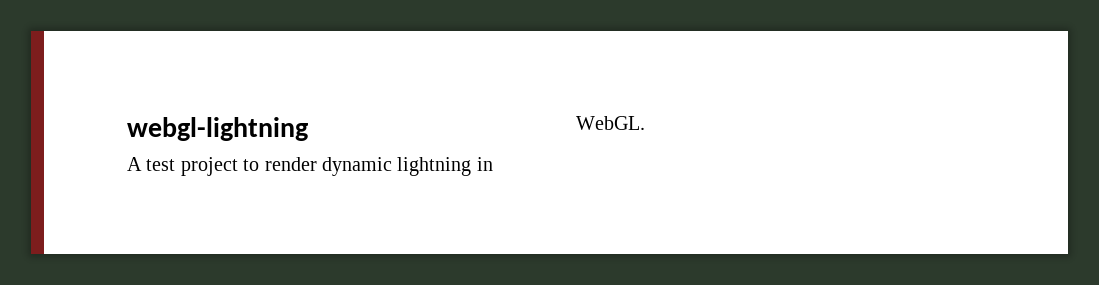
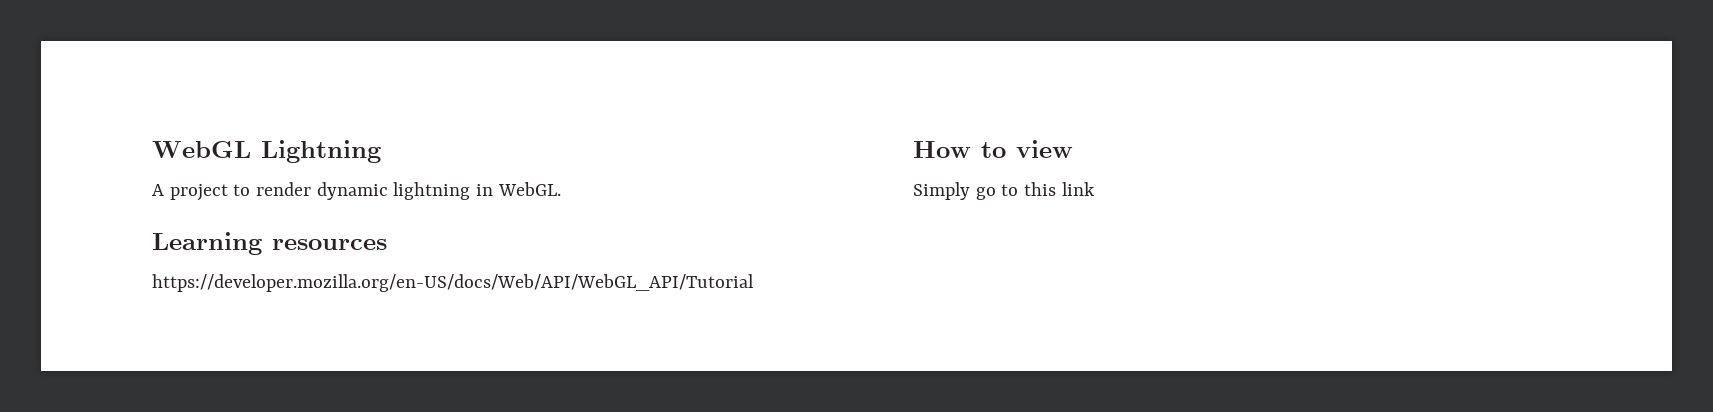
[127,117,308,141] webgl-lightning -> [152,140,381,163] WebGL Lightning
[146,159,176,171] test -> (164, 190) none
(645, 123) none -> [152,232,387,255] [152,274,754,292] [913,140,1073,158] [913,182,1095,200] // Learning resources // https://developer.mozilla.org/en-US/docs/Web/API/WebGL_API/Tutorial // How to view // Simply go to this link

